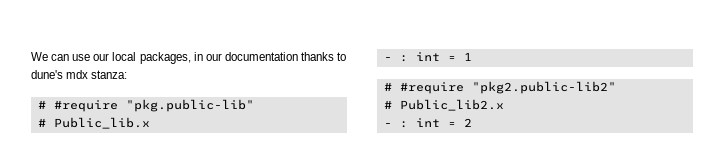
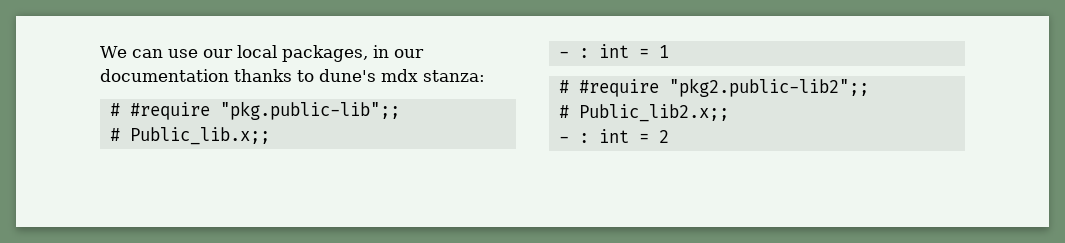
[125,99,254,112] [37,117,150,129] "pkg.public-lib" // # Public_lib.x -> [219,101,400,120] [109,127,270,145] "pkg.public-lib";; // # Public_lib.x;;
[471,81,616,94] [383,99,504,111] "pkg2.public-lib2" // # Public_lib2.x -> [668,78,869,97] [558,104,729,122] "pkg2.public-lib2";; // # Public_lib2.x;;

